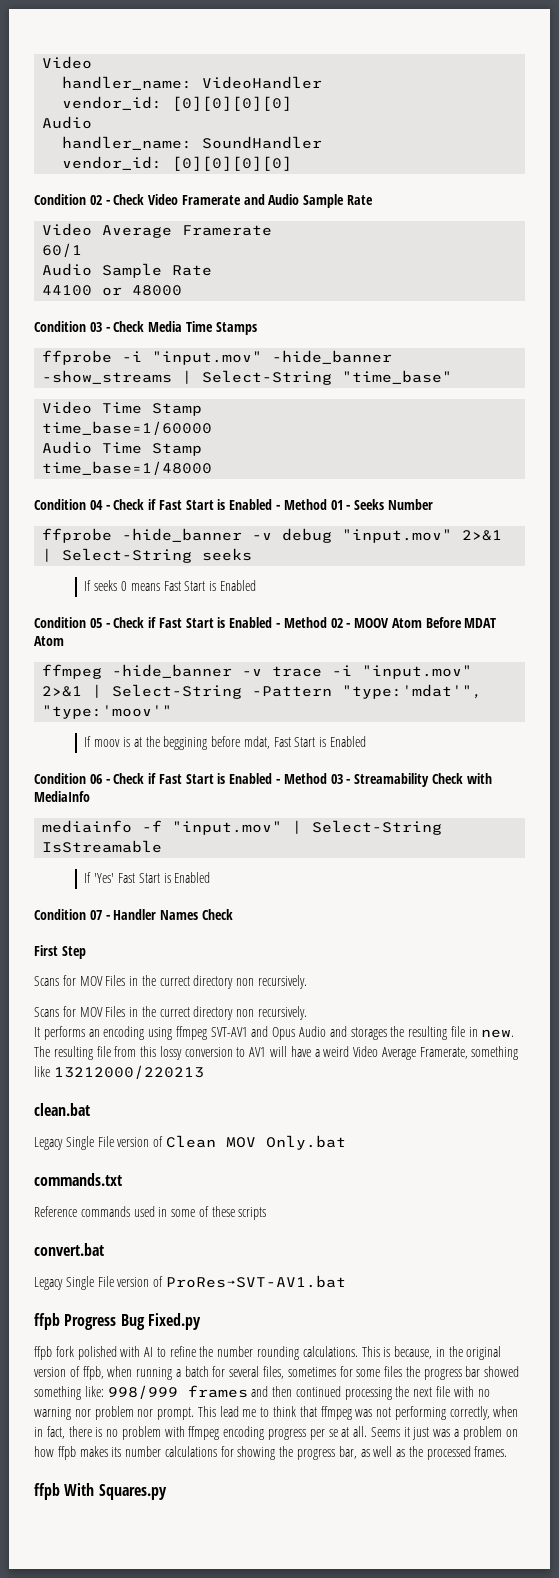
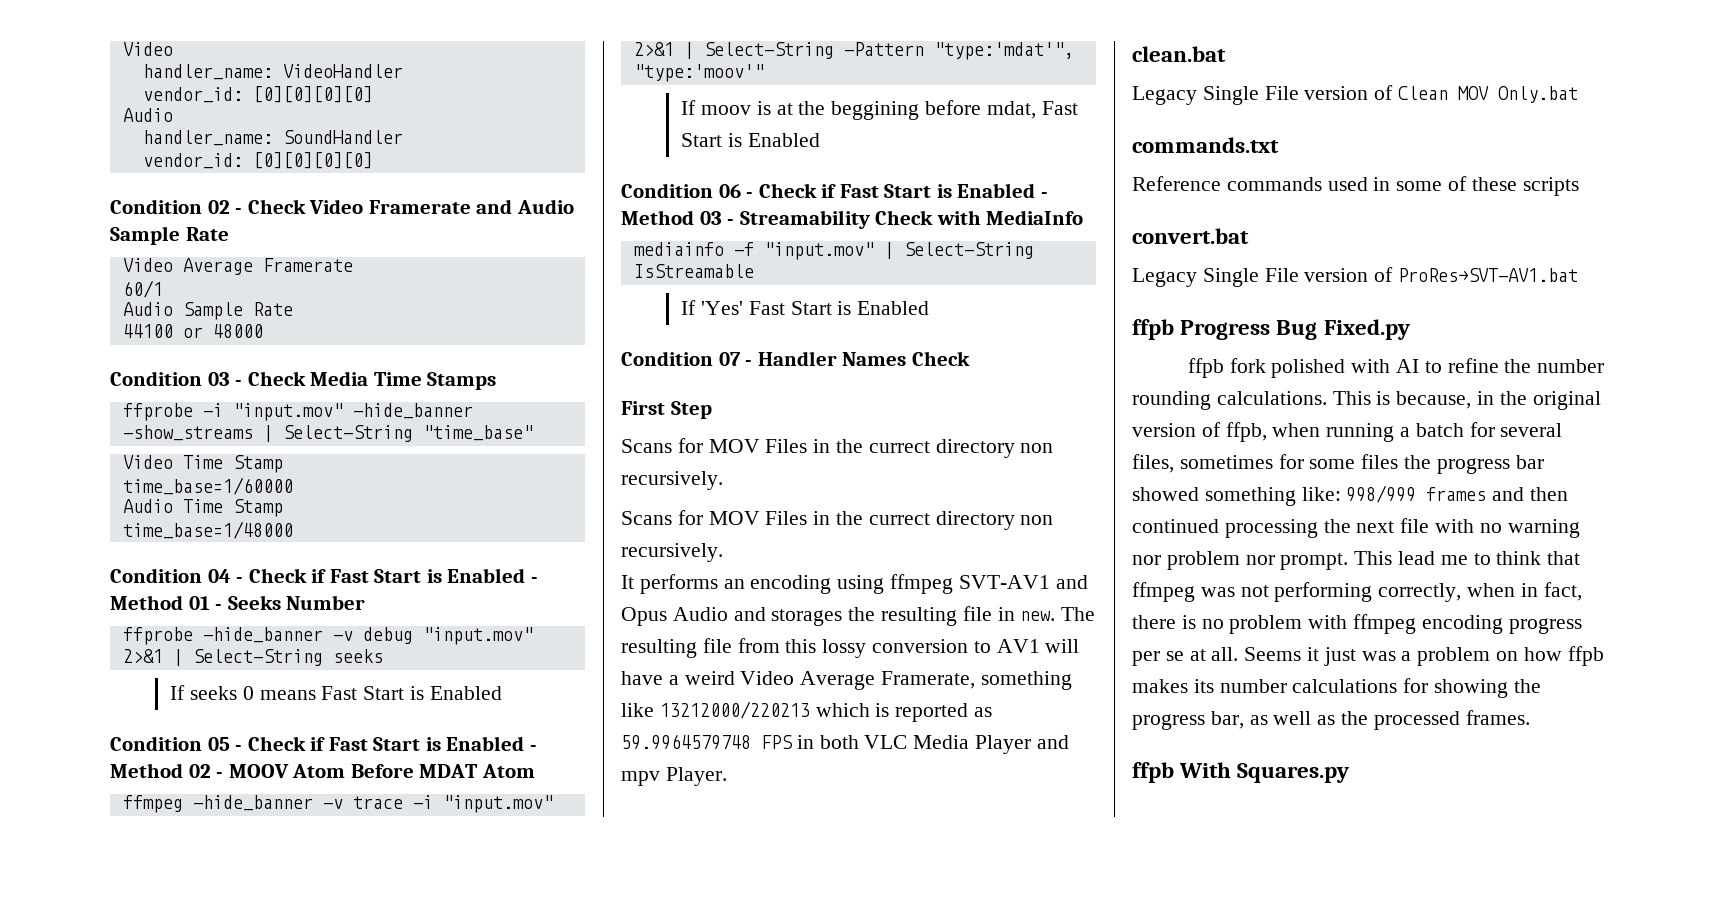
(204, 1072) none -> [815,703,993,722] [621,734,1069,754] [621,767,727,786] which is reported as 59.9964579748 FPS in both VLC Media Player and mpv Player.

